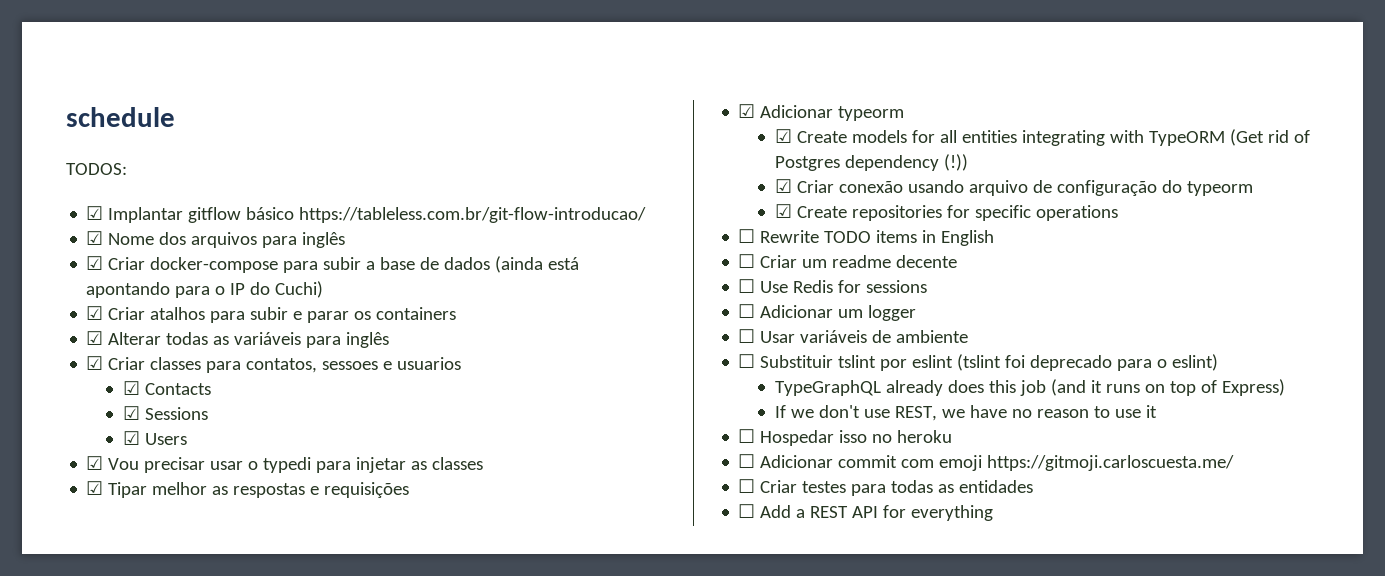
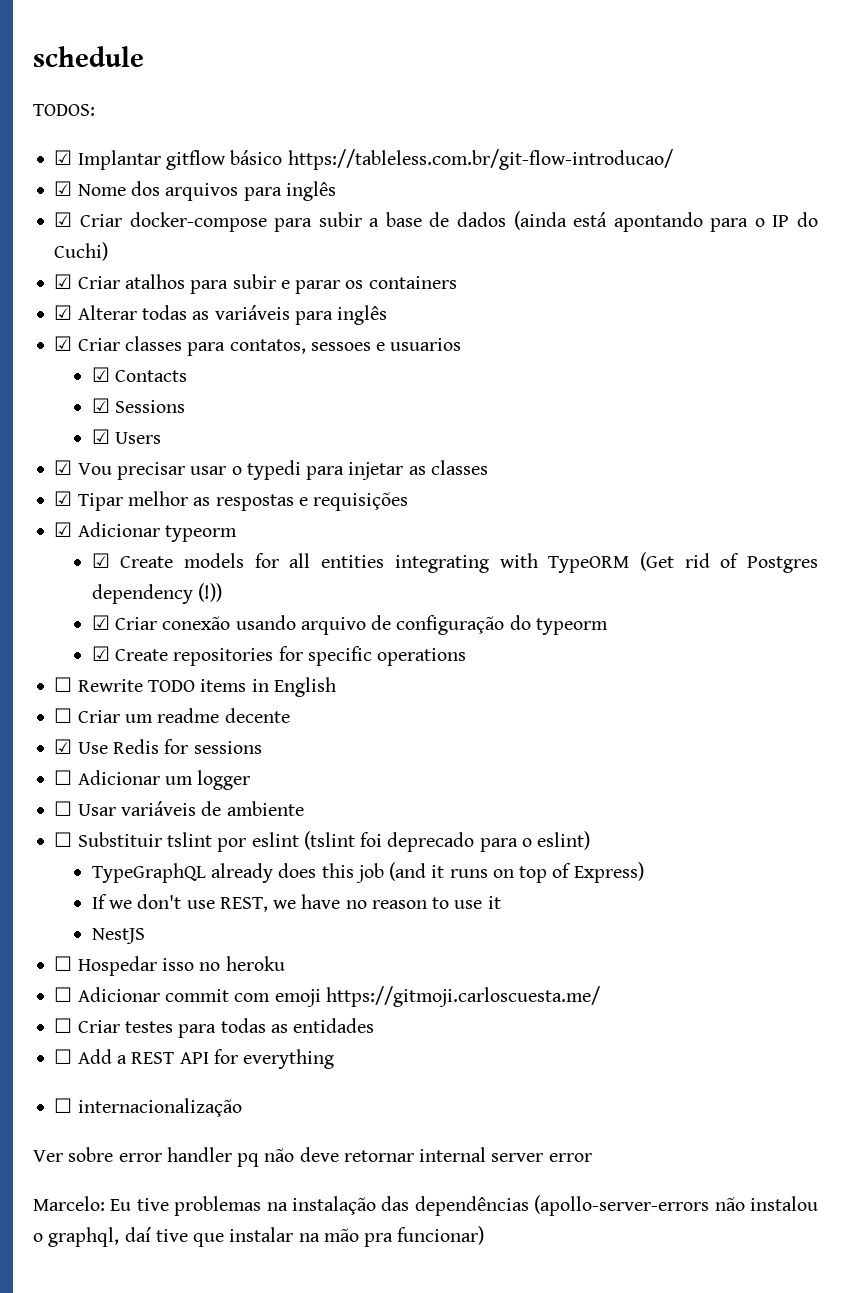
[738,279,756,293] ☐ -> [54,739,73,754] ☑
(1157, 411) none -> [91,928,145,944] // NestJS
(994, 513) none -> [54,1098,242,1117] [33,1147,592,1167] [33,1195,818,1216] [33,1226,485,1247] // ☐ internacionalização // Ver sobre error handler pq não deve retornar internal server error // Marcelo: Eu tive problemas na instalação das dependências (apollo-server-errors não instalou o graphql, daí tive que instalar na mão pra funcionar)

